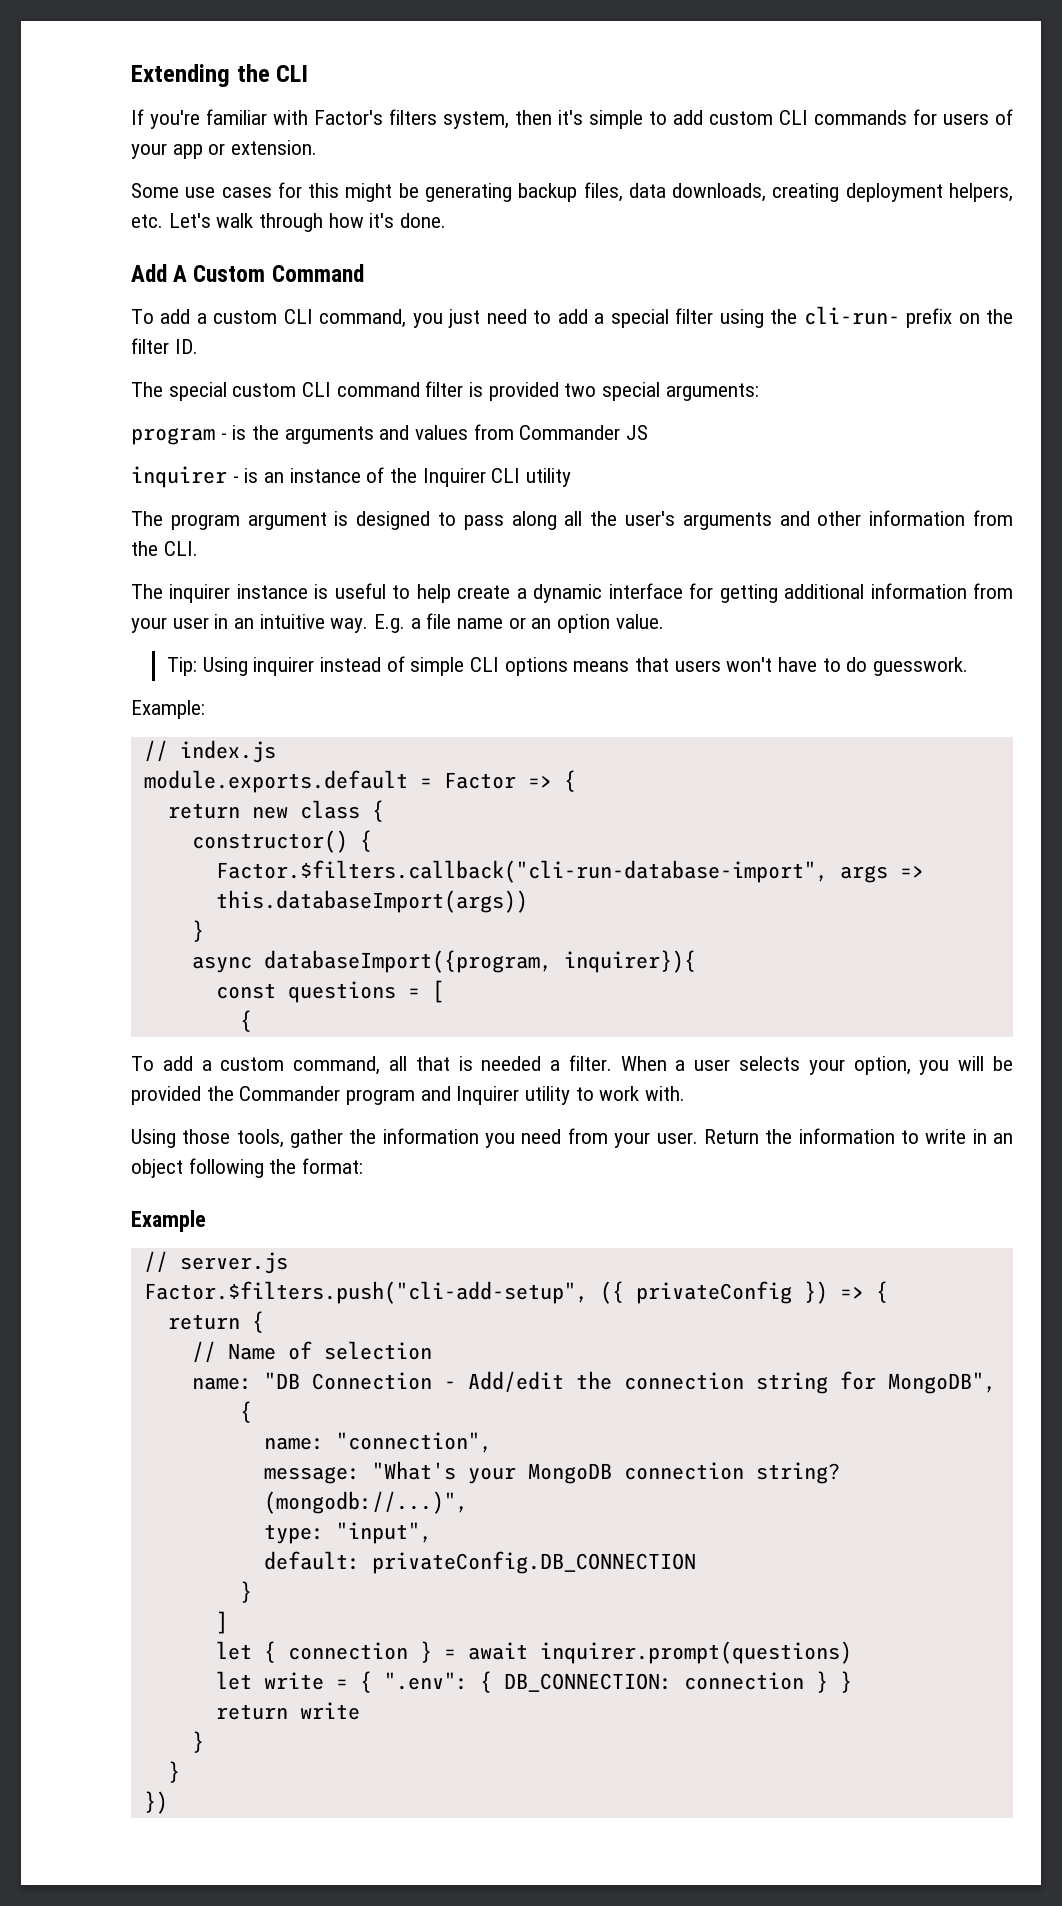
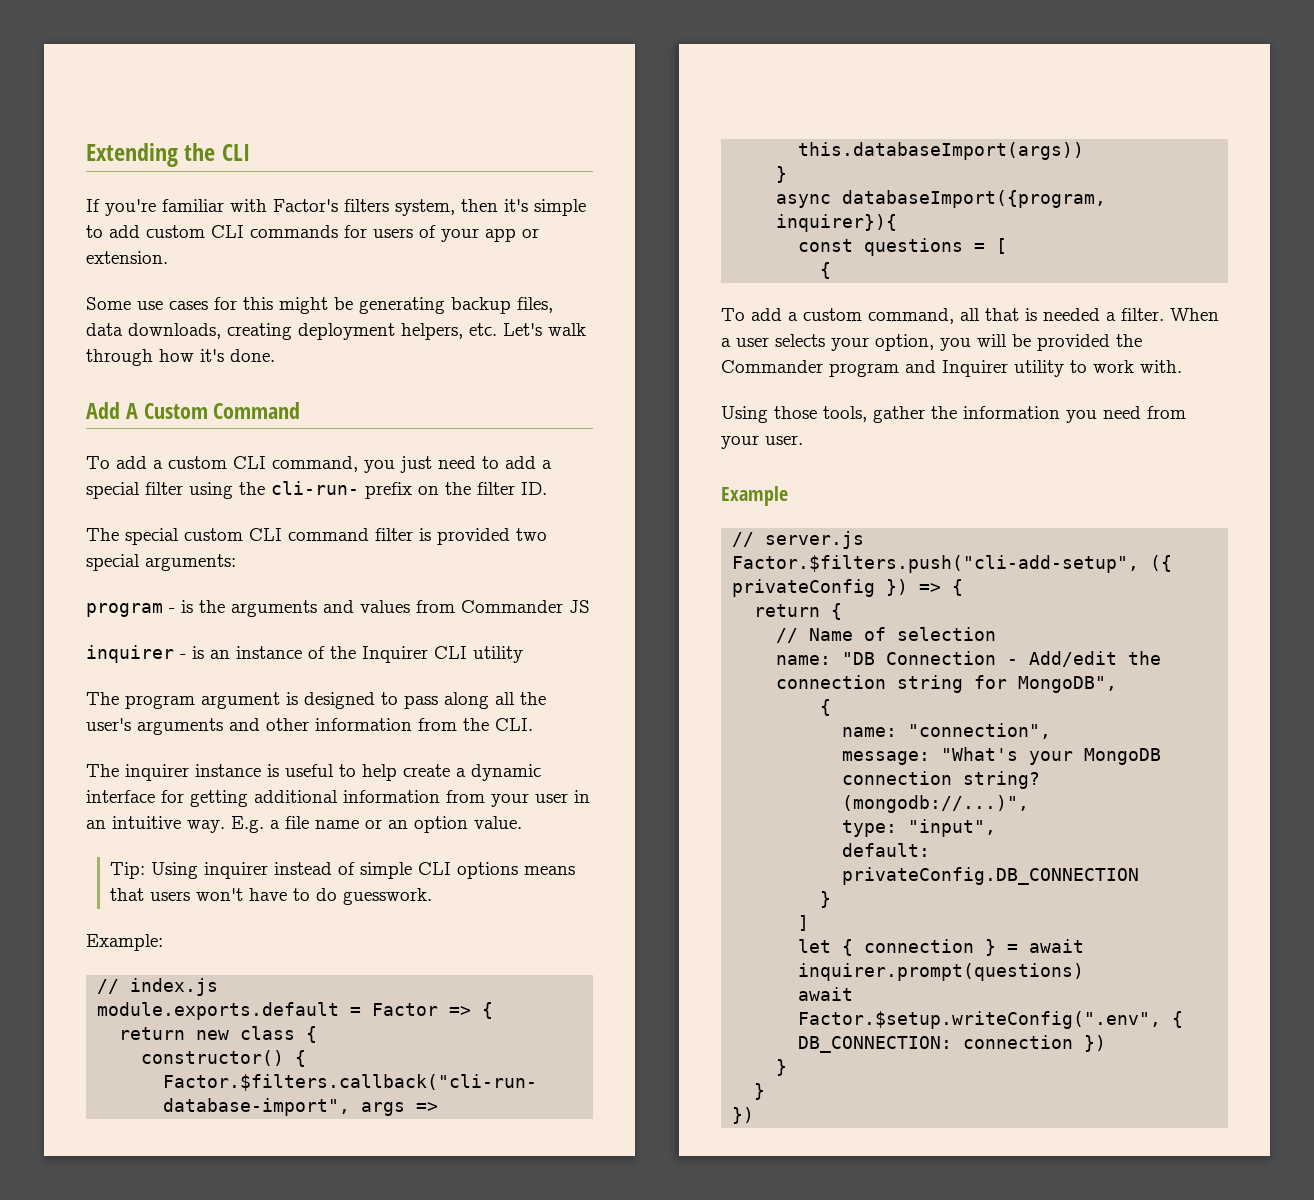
[703,1128,1014,1144] [131,1158,364,1178] Return the information to write in an object following the format: -> (803, 440) none
[215,1671,852,1693] [215,1702,360,1720] let write = { ".env": { DB_CONNECTION: connection } } // return write -> [798,987,854,1001] [798,1011,1184,1029] [798,1035,1107,1053] await Factor.$setup.writeConfig(".env", { DB_CONNECTION: connection })

